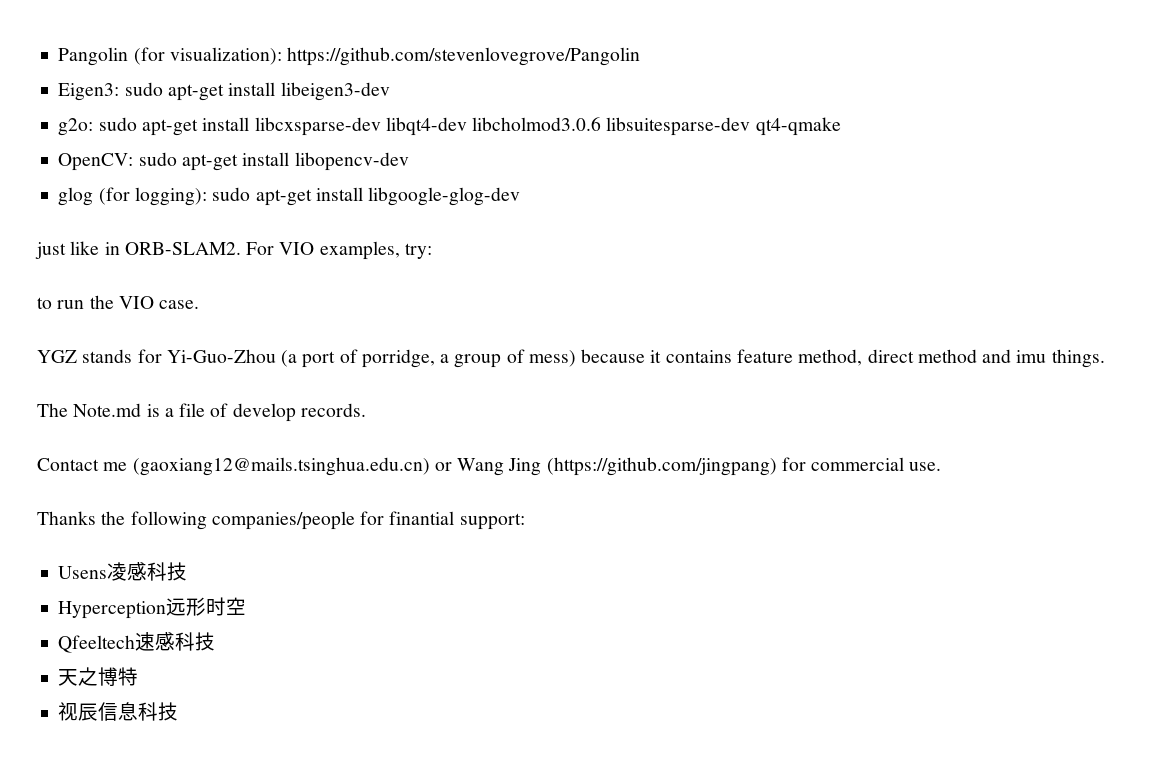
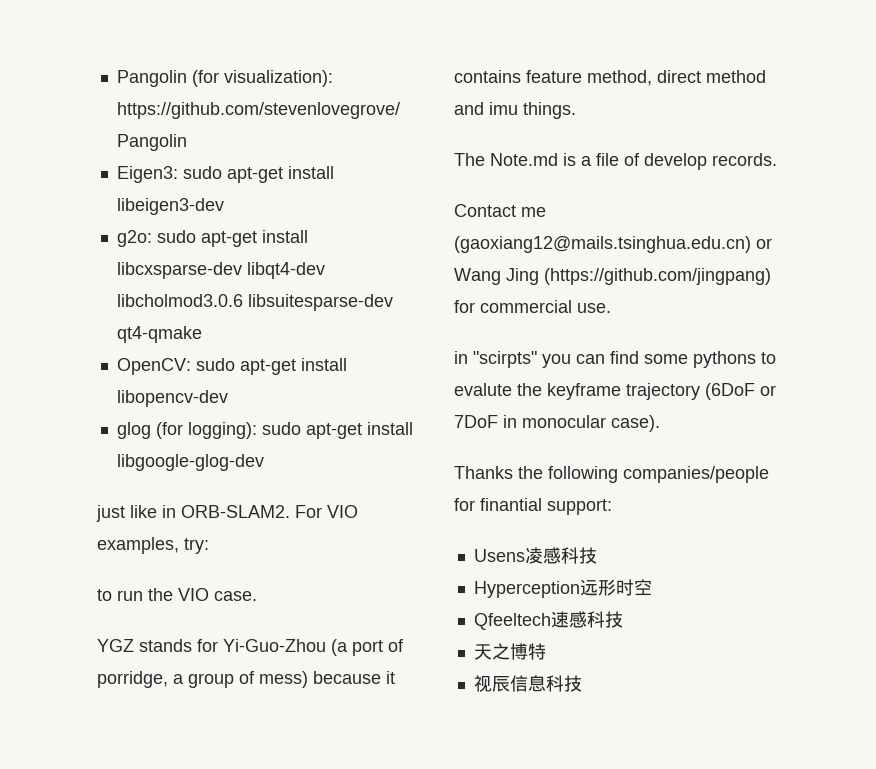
(942, 466) none -> [454,351,776,368] [454,383,776,400] [454,415,660,432] // in "scirpts" you can find some pythons to evalute the keyframe trajectory (6DoF or 7DoF in monocular case).

